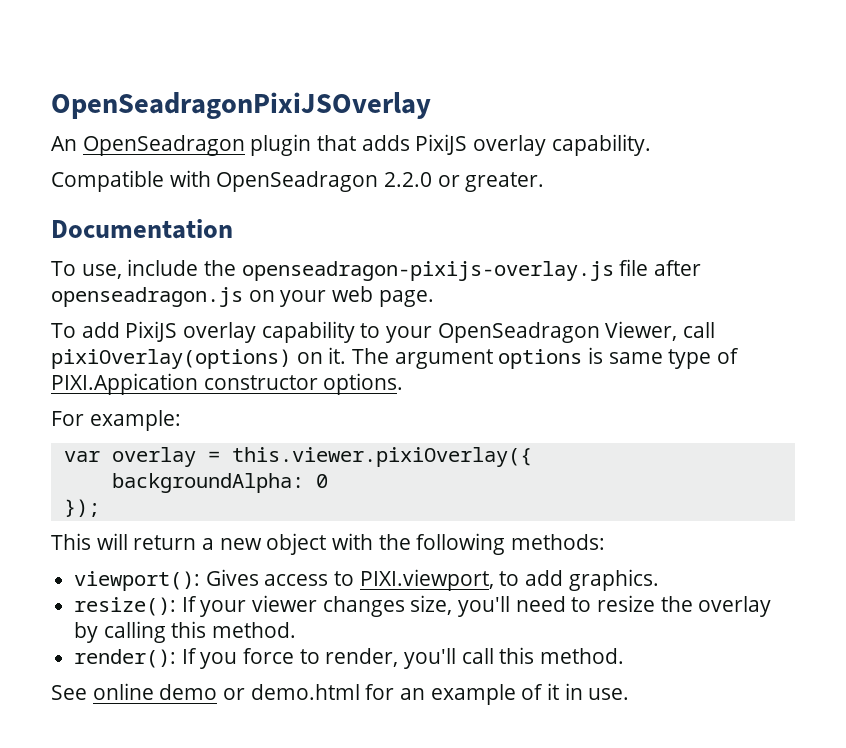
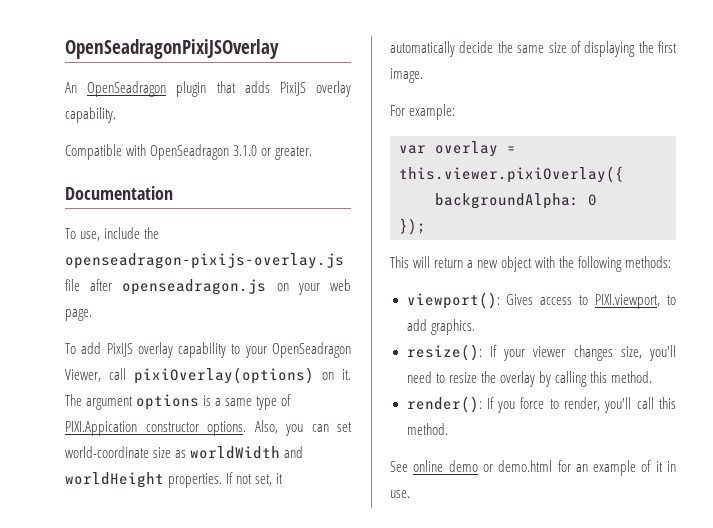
[384,172,433,187] 2.2.0 -> [233,145,258,156] 3.1.0
(604, 355) none -> [215,398,222,406] a
(404, 384) none -> [254,420,352,436] [65,446,304,459] [65,472,284,488] [390,41,677,57] [390,68,423,83] Also, you can set world-coordinate size as worldWidth and worldHeight properties. If not set, it automatically decide the same size of displaying the first image.

